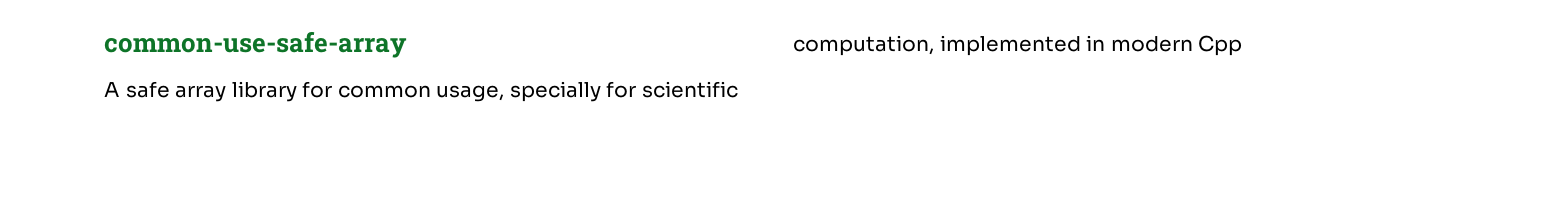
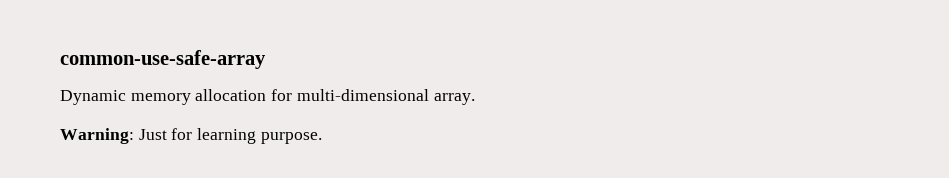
[104,81,738,102] [793,35,1243,56] A safe array library for common usage, specially for scientific computation, implemented in modern Cpp -> [60,89,475,105] [60,128,322,144] Dynamic memory allocation for multi-dimensional array. // Warning: Just for learning purpose.

